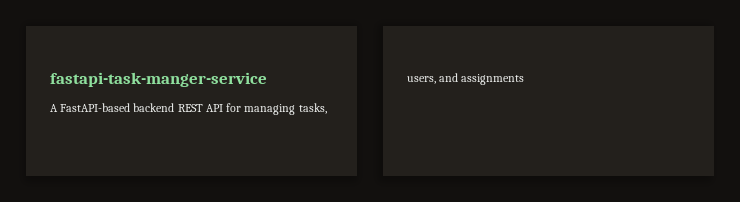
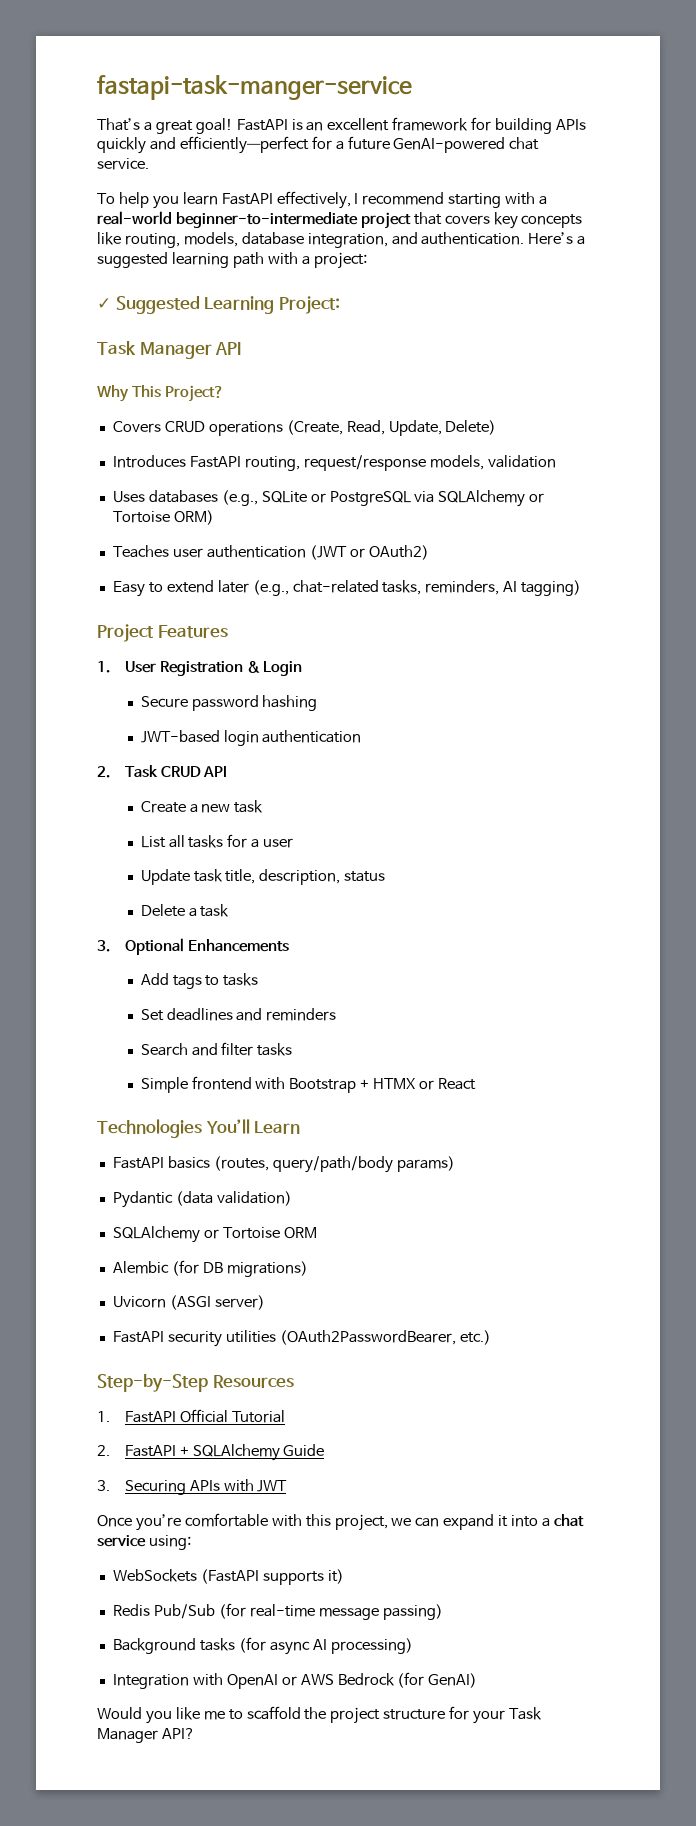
[50,103,327,115] [407,73,525,85] A FastAPI-based backend REST API for managing tasks, users, and assignments -> [97,117,587,134] [97,136,540,154] [97,158,149,170] [97,191,548,209] [97,211,583,229] [97,232,586,248] [97,252,367,269] [97,296,340,314] [97,341,242,359] [97,385,224,402] [112,420,497,436] [112,455,556,471] [112,490,545,507] [112,510,214,525] [112,545,429,560] [112,580,582,597] [97,624,228,642] [97,661,303,676] [140,695,318,711] [140,730,362,746] [97,765,228,778] [140,800,264,813] [140,834,294,848] [140,869,386,885] [140,904,230,917] [97,938,289,955] [140,973,259,989] [140,1008,337,1021] [140,1042,293,1056] [140,1076,477,1093] [97,1119,301,1138] [112,1156,455,1173] [112,1191,292,1208] [112,1226,317,1243] [112,1260,308,1277] [112,1295,265,1310] [112,1330,491,1347] [97,1374,294,1392] [97,1409,286,1423] [97,1444,325,1461] [97,1479,288,1495] [97,1513,584,1531] [97,1535,191,1550] [112,1569,344,1585] [112,1603,443,1620] [112,1637,413,1655] [112,1672,478,1689] [97,1706,543,1724] [97,1728,195,1743] That’s a great goal! FastAPI is an excellent framework for building APIs quickly and efficiently—perfect for a future GenAI-powered chat service. // To help you learn FastAPI effectively, I recommend starting with a real-world beginner-to-intermediate project that covers key concepts like routing, models, database integration, and authentication. Here’s a suggested learning path with a project: // ✓ Suggested Learning Project: // Task Manager API // Why This Project? // Covers CRUD operations (Create, Read, Update, Delete) // Introduces FastAPI routing, request/response models, validation // Uses databases (e.g., SQLite or PostgreSQL via SQLAlchemy or Tortoise ORM) // Teaches user authentication (JWT or OAuth2) // Easy to extend later (e.g., chat-related tasks, reminders, AI tagging) // Project Features // 1. User Registration & Login // Secure password hashing // JWT-based login authentication // 2. Task CRUD API // Create a new task // List all tasks for a user // Update task title, description, status // Delete a task // 3. Optional Enhancements // Add tags to tasks // Set deadlines and reminders // Search and filter tasks // Simple frontend with Bootstrap + HTMX or React // Technologies You’ll Learn // FastAPI basics (routes, query/path/body params) // Pydantic (data validation) // SQLAlchemy or Tortoise ORM // Alembic (for DB migrations) // Uvicorn (ASGI server) // FastAPI security utilities (OAuth2PasswordBearer, etc.) // Step-by-Step Resources // 1. FastAPI Official Tutorial // 2. FastAPI + SQLAlchemy Guide // 3. Securing APIs with JWT // Once you’re comfortable with this project, we can expand it into a chat service using: // WebSockets (FastAPI supports it) // Redis Pub/Sub (for real-time message passing) // Background tasks (for async AI processing) // Integration with OpenAI or AWS Bedrock (for GenAI) // Would you like me to scaffold the project structure for your Task Manager API?

